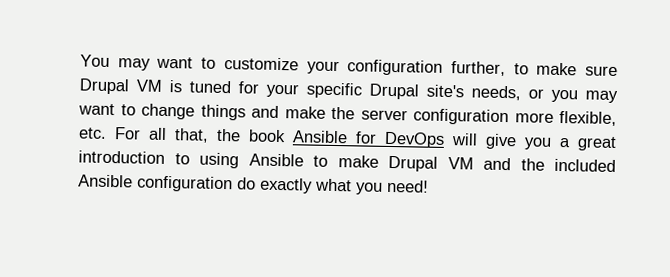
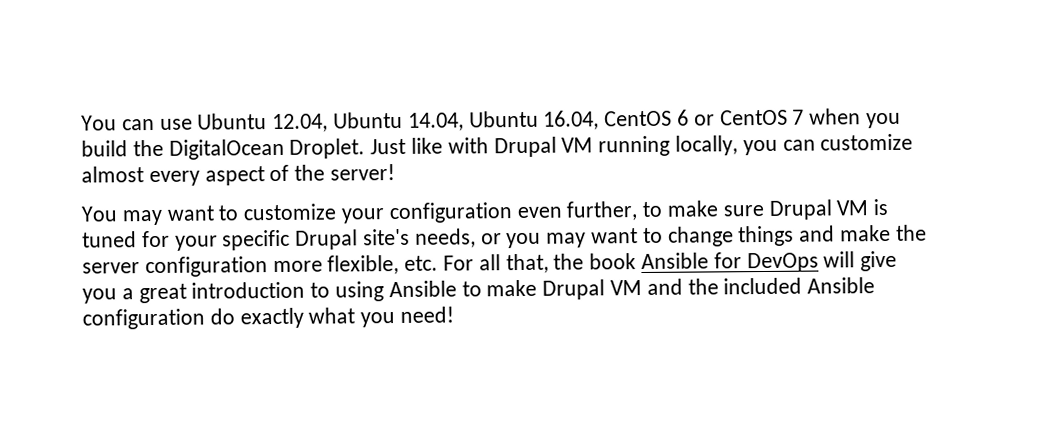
[80,54,110,67] You -> [81,108,902,133] [81,133,914,160] [81,164,396,187] [81,206,117,222] You can use Ubuntu 12.04, Ubuntu 14.04, Ubuntu 16.04, CentOS 6 or CentOS 7 when you build the DigitalOcean Droplet. Just like with Drupal VM running locally, you can customize almost every aspect of the server! // You
(444, 67) none -> [516,206,562,219] even

